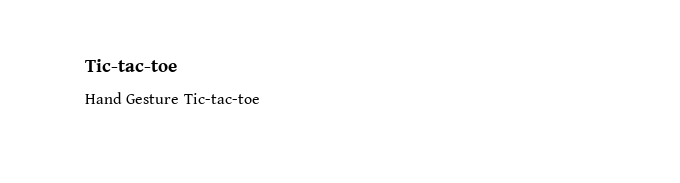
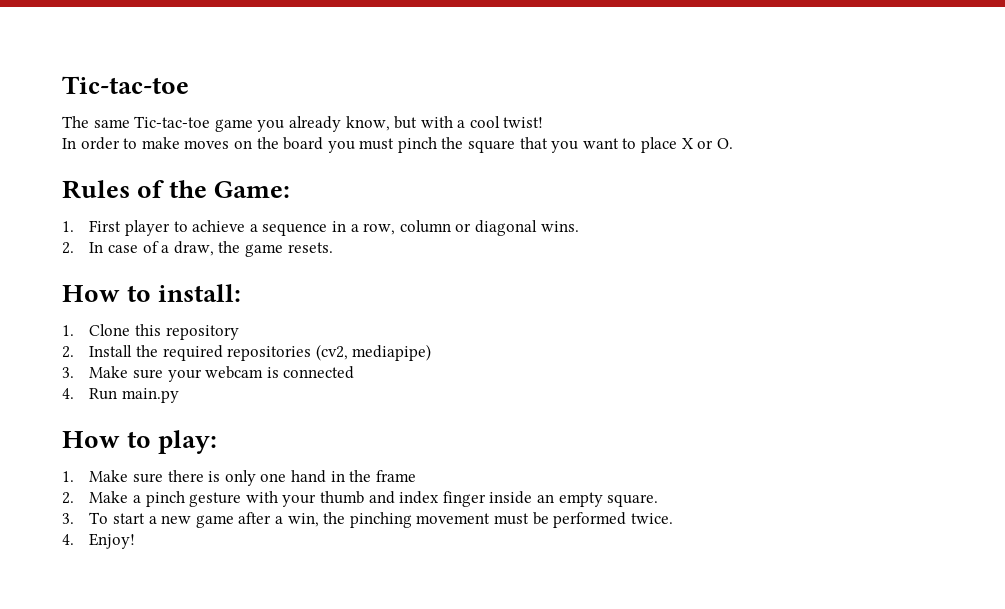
[85,92,260,104] Hand Gesture Tic-tac-toe -> [62,116,544,132] [62,137,733,153] [62,180,291,199] [62,220,579,236] [62,241,333,257] [62,284,242,302] [62,324,239,340] [62,344,432,361] [62,366,355,382] [62,388,180,403] [62,430,218,454] [62,470,416,486] [62,491,659,507] [62,512,673,528] [62,533,136,549] The same Tic-tac-toe game you already know, but with a cool twist! // In order to make moves on the board you must pinch the square that you want to place X or O. // Rules of the Game: // 1. First player to achieve a sequence in a row, column or diagonal wins. // 2. In case of a draw, the game resets. // How to install: // 1. Clone this repository // 2. Install the required repositories (cv2, mediapipe) // 3. Make sure your webcam is connected // 4. Run main.py // How to play: // 1. Make sure there is only one hand in the frame // 2. Make a pinch gesture with your thumb and index finger inside an empty square. // 3. To start a new game after a win, the pinching movement must be performed twice. // 4. Enjoy!

